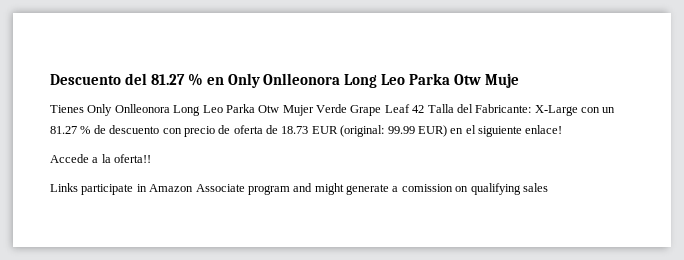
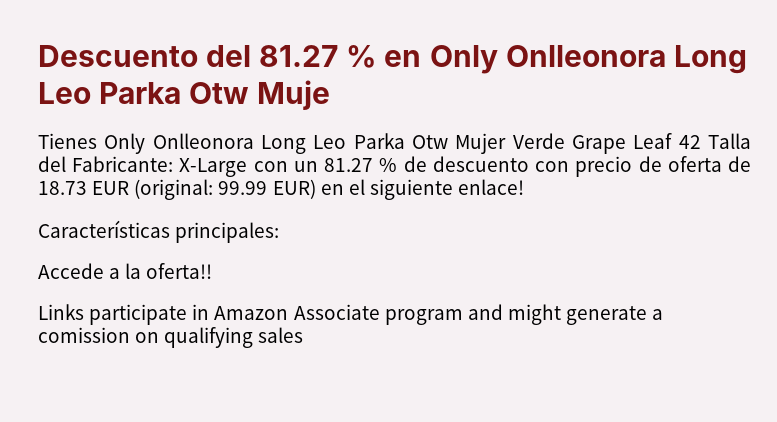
(563, 129) none -> [38,220,280,243] // Características principales:

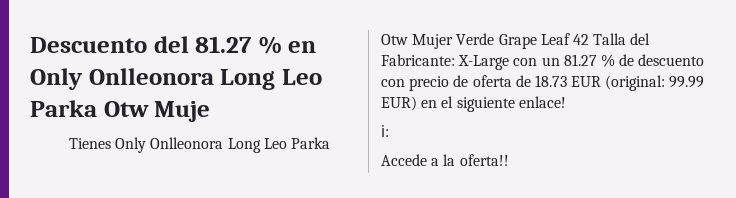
[38,220,280,243] Características principales: -> [381,125,389,137] ℹ:
[38,304,664,325] [38,327,304,348] // Links participate in Amazon Associate program and might generate a comission on qualifying sales -> (509, 160) none

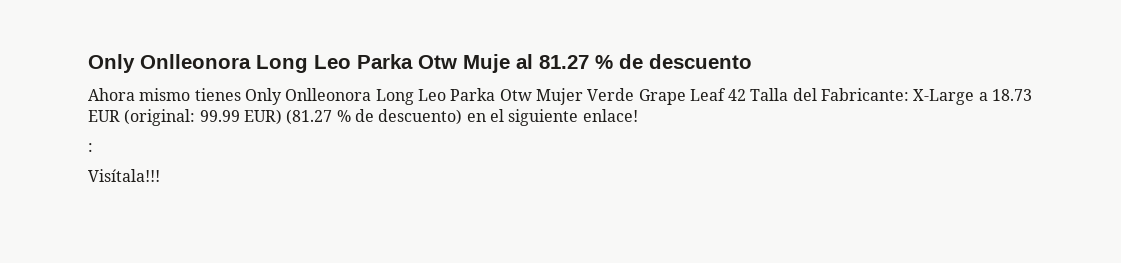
[30,36,317,54] Descuento del 81.27 % en -> (88, 63) none
[69,138,112,149] // Tienes -> [516,54,752,69] [88,88,241,101] al 81.27 % de descuento // Ahora mismo tienes
[513,54,705,67] [381,75,531,91] con un 81.27 % de descuento con precio de oferta de -> [978,92,988,101] a
(417, 103) none -> [286,109,463,125] (81.27 % de descuento)
[381,125,389,137] [381,154,509,166] ℹ: // Accede a la oferta!! -> [88,143,93,152] [88,169,160,182] : // Visítala!!!

